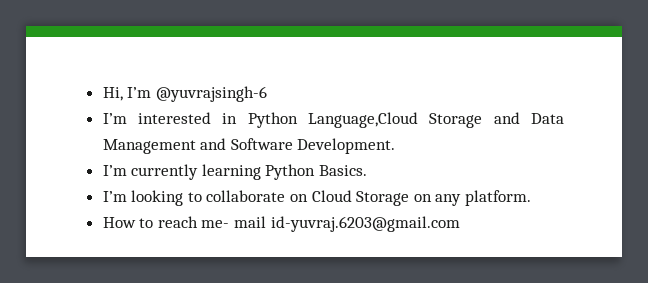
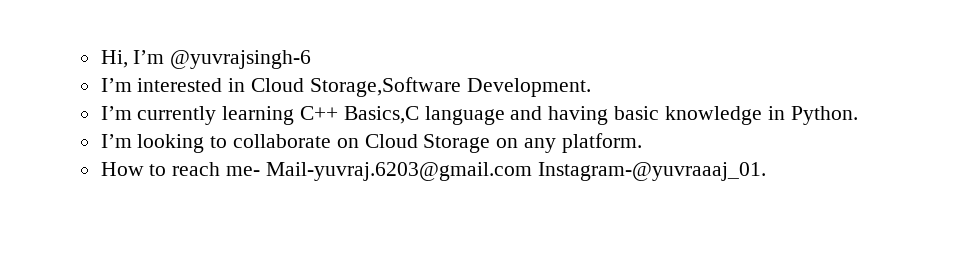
[247,112,564,128] [102,138,396,154] [102,164,368,180] Python Language,Cloud Storage and Data Management and Software Development. // I’m currently learning Python Basics. -> [251,77,591,97] [100,106,858,125] Cloud Storage,Software Development. // I’m currently learning C++ Basics,C language and having basic knowledge in Python.
[234,216,460,232] mail id-yuvraj.6203@gmail.com -> [265,162,766,181] Mail-yuvraj.6203@gmail.com Instagram-@yuvraaaj_01.

